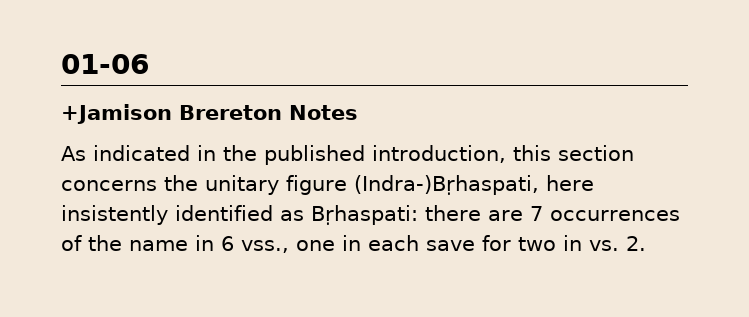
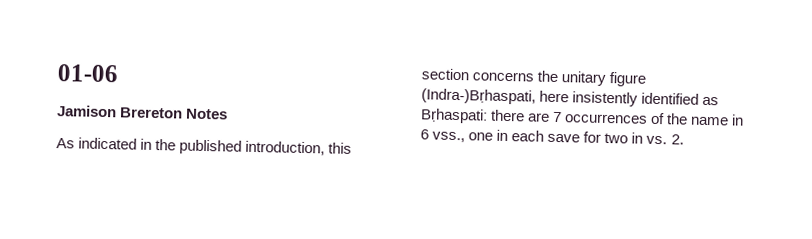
[61,104,172,124] +Jamison -> [56,105,117,118] Jamison

